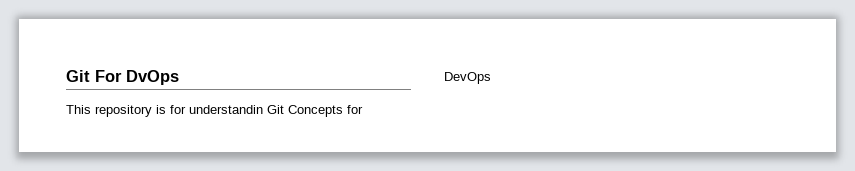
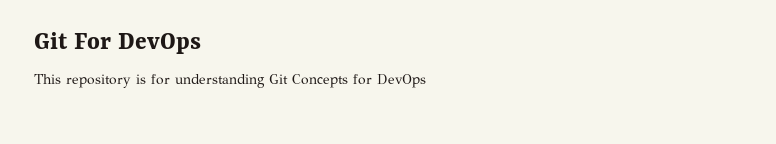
[126,70,179,85] DvOps -> [118,33,202,54] DevOps
[189,105,263,114] understandin -> [175,74,265,88] understanding

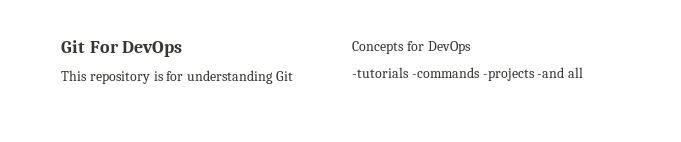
(426, 81) none -> [352,67,584,81] // -tutorials -commands -projects -and all

